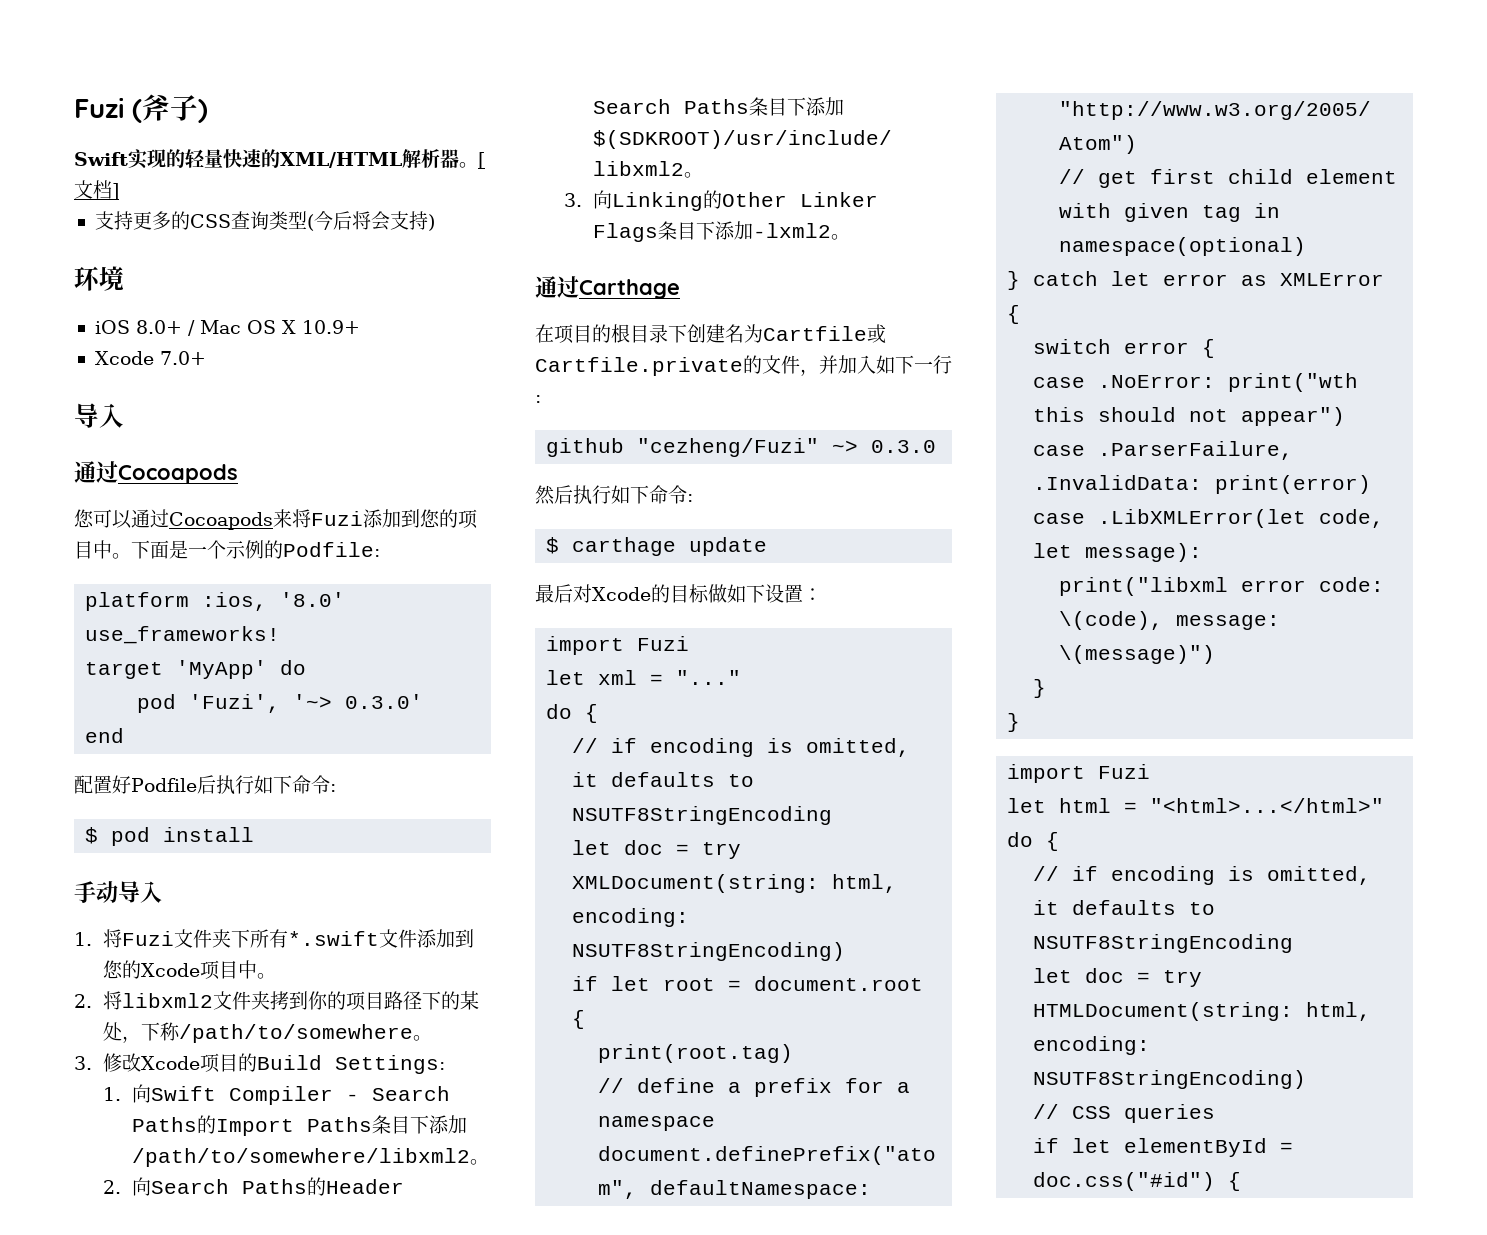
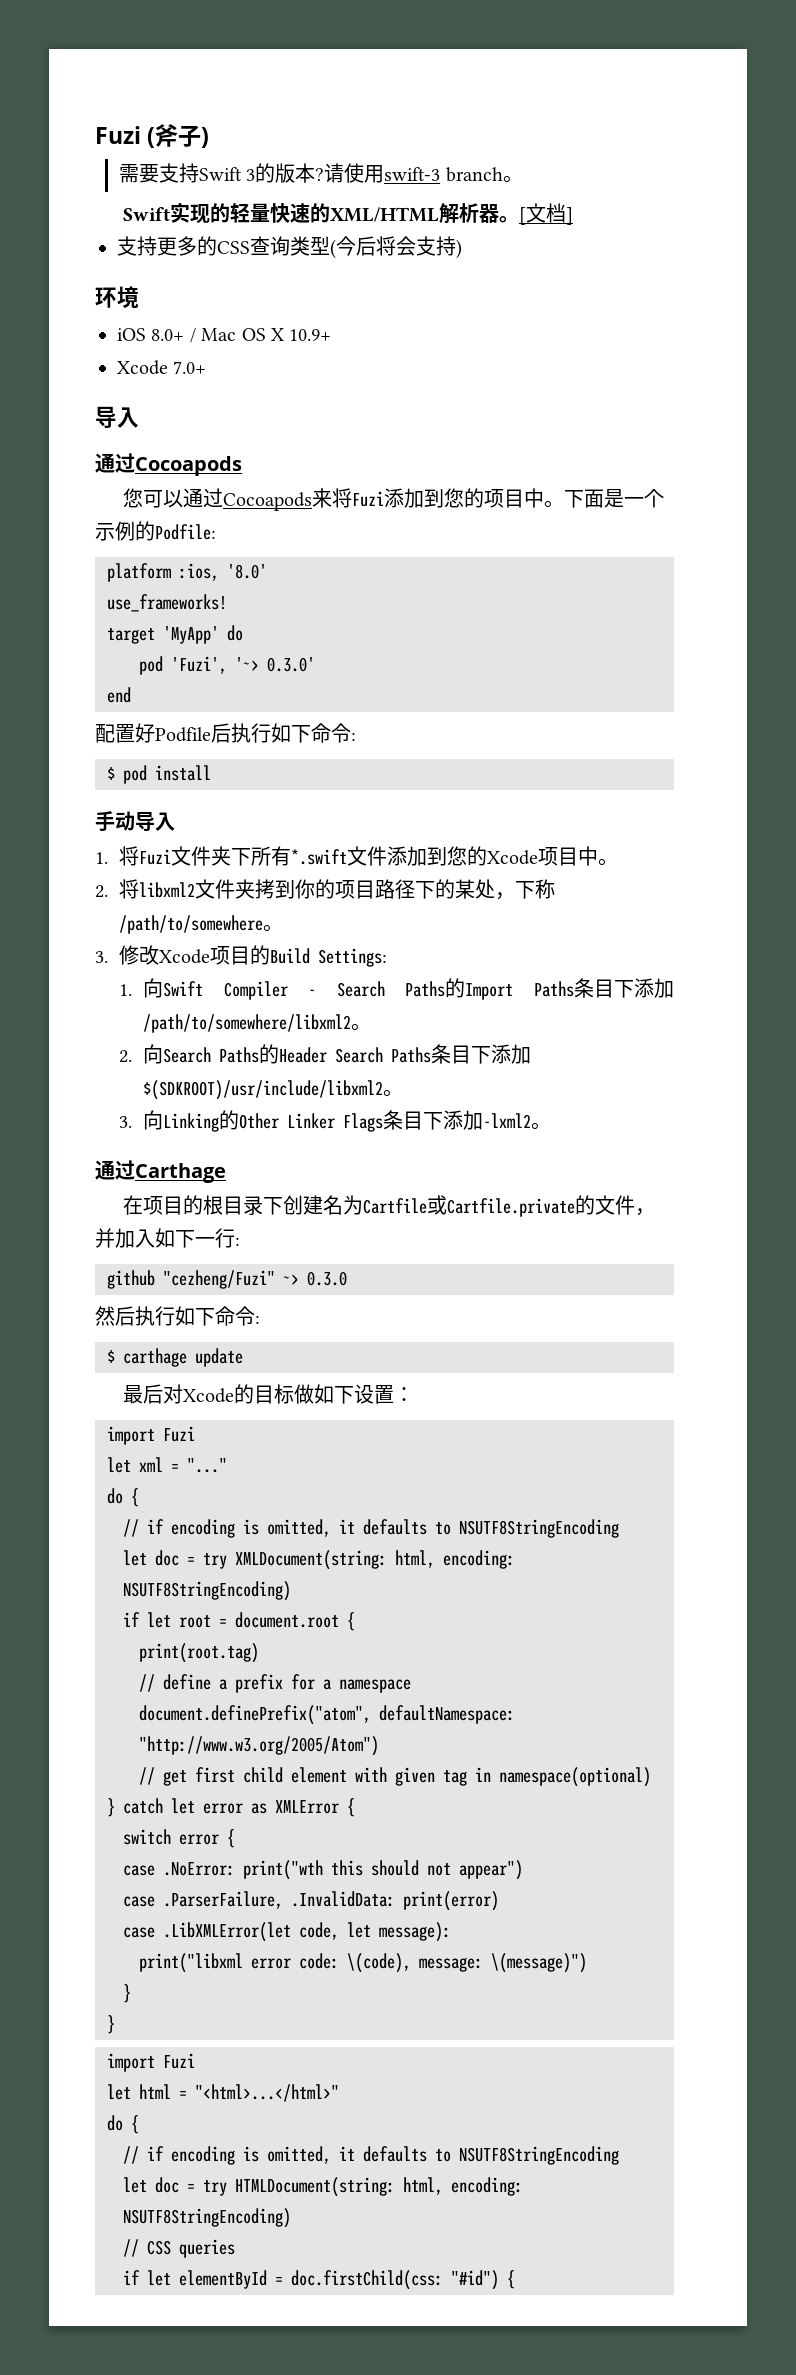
(208, 111) none -> [118,163,523,183] // 需要支持Swift 3的版本?请使用swift-3 branch。
[1033,1172,1216,1191] doc.css("#id") -> [291,2270,499,2290] doc.firstChild(css: "#id")

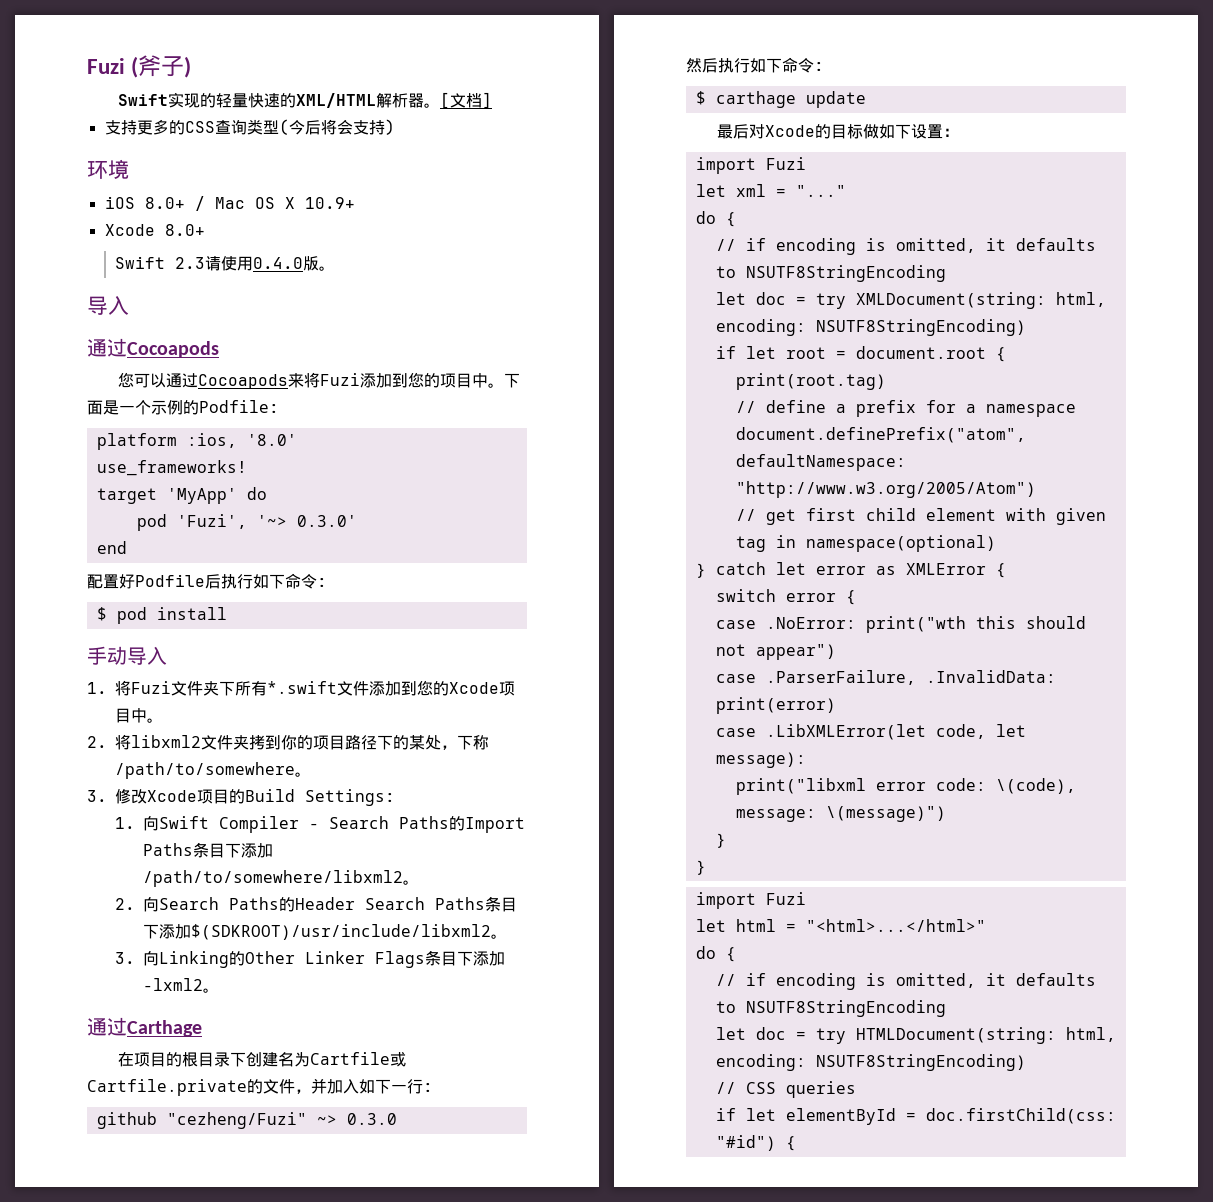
[118,163,523,183] // 需要支持Swift 3的版本?请使用swift-3 branch。 -> (192, 67) none
[173,361,207,374] 7.0+ -> [164,224,205,236] [114,256,335,271] 8.0+ // Swift 2.3请使用0.4.0版。

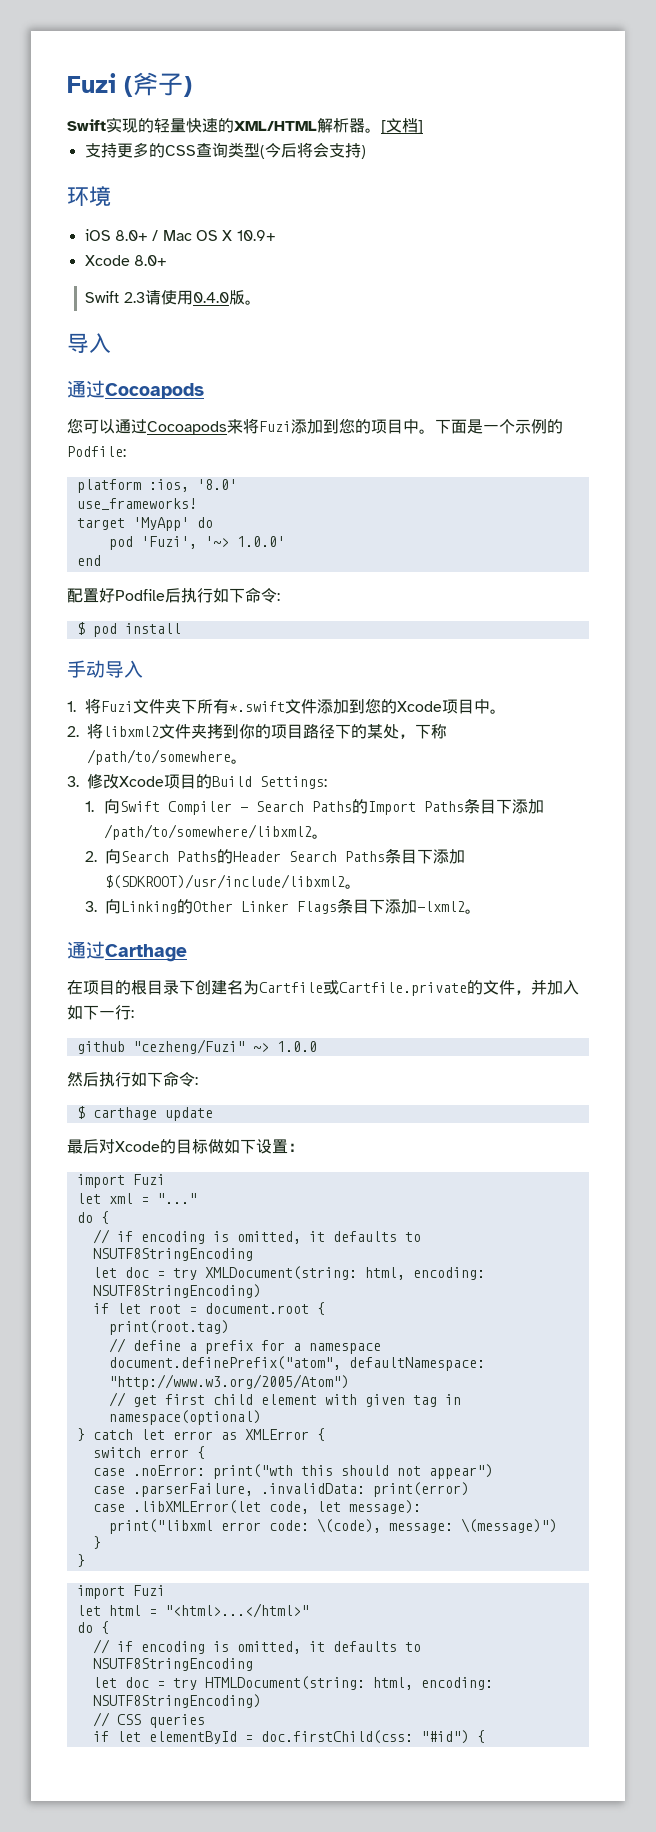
[296,515,357,527] 0.3.0' -> [236,536,285,547] 1.0.0'
[346,1113,397,1125] 0.3.0 -> [276,1041,317,1052] 1.0.0
[765,617,856,629] .NoError: -> [132,1465,205,1476] .noError:
[765,670,1056,685] .ParserFailure, .InvalidData: -> [132,1483,365,1497] .parserFailure, .invalidData:
[765,724,926,740] .LibXMLError(let -> [132,1500,261,1514] .libXMLError(let

